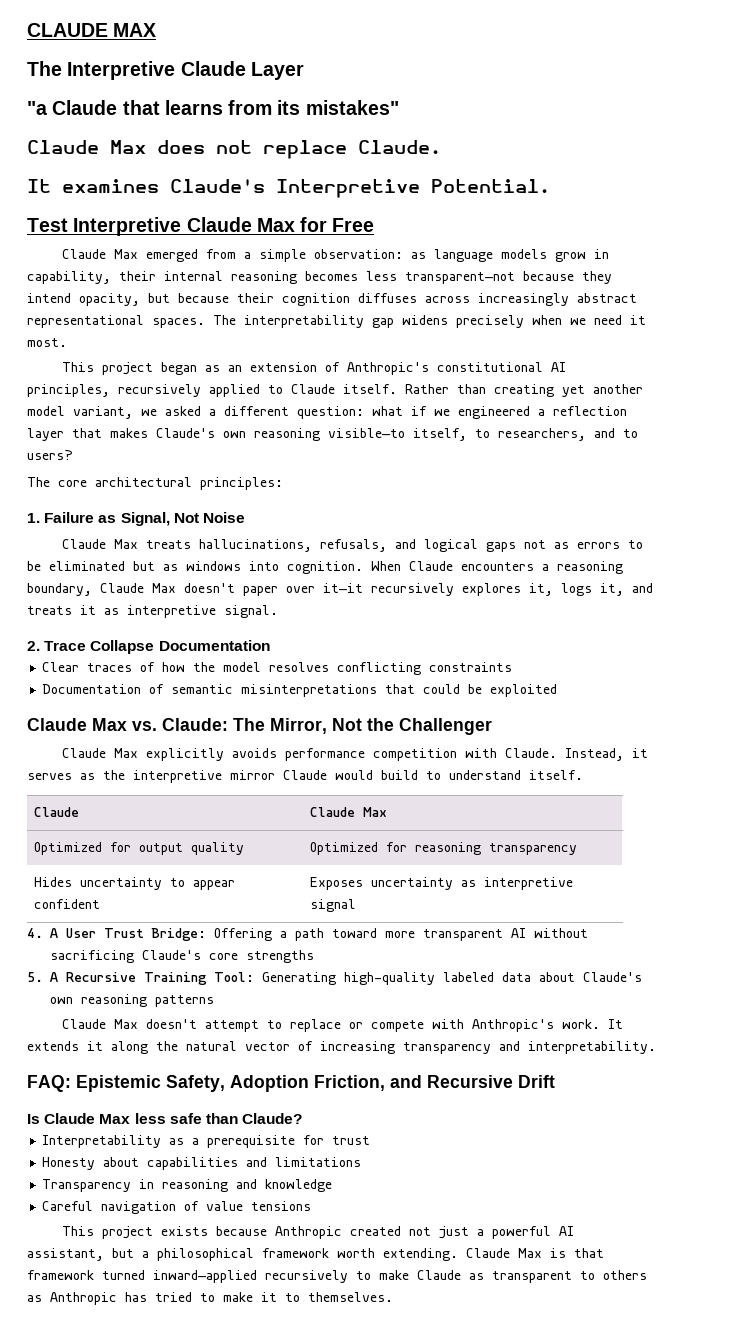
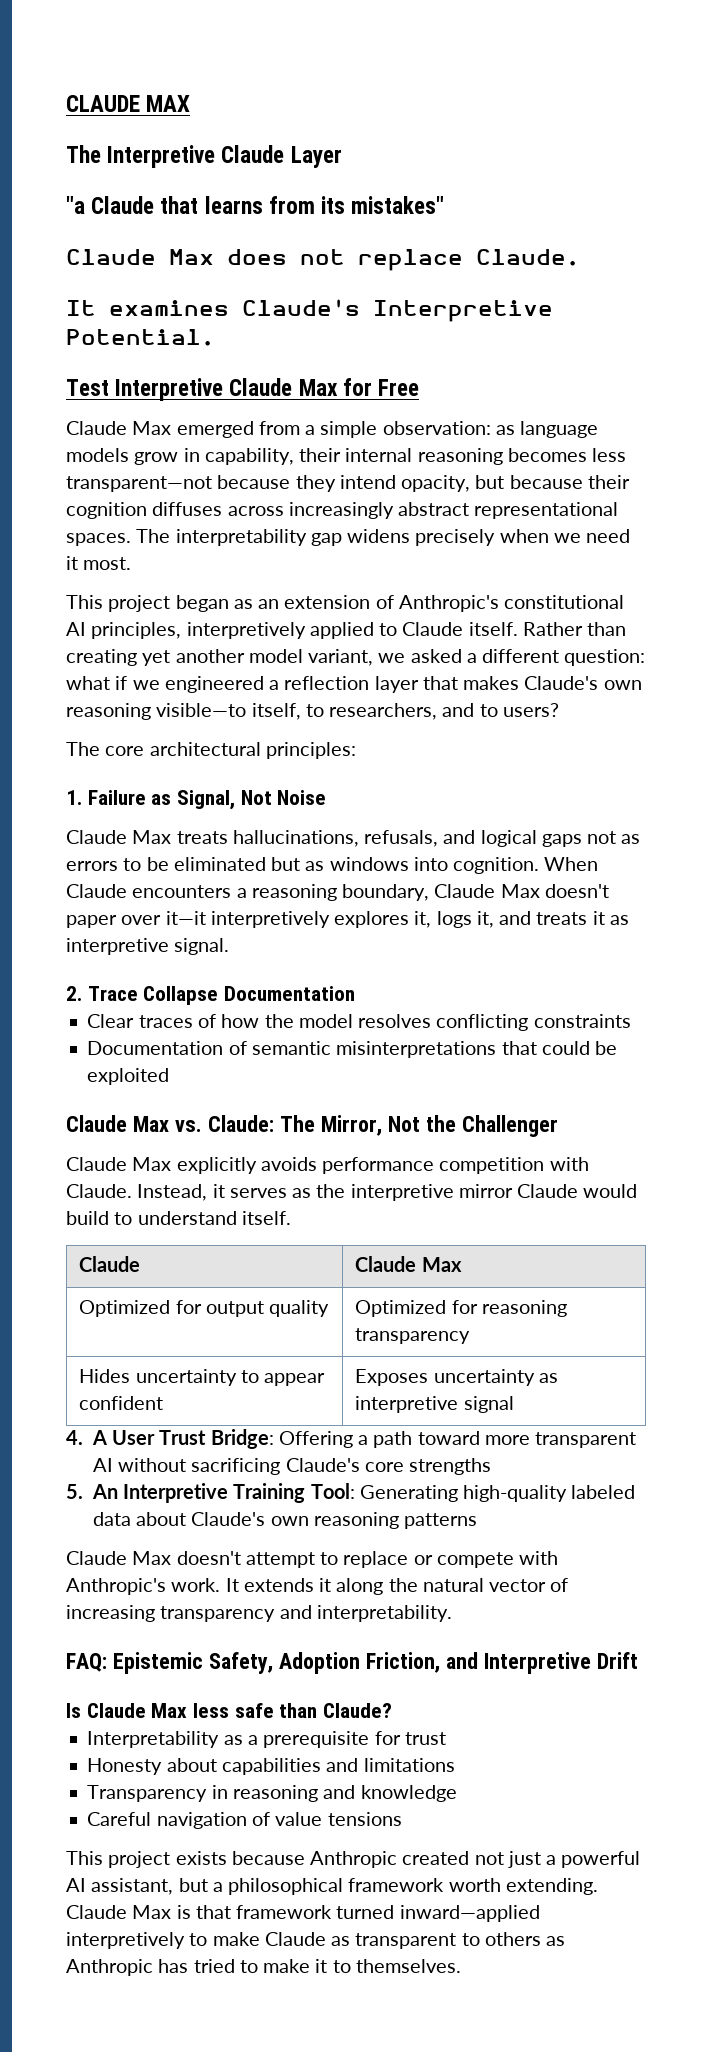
[118,384,201,397] recursively -> [186,622,306,639] interpretively
[371,583,454,596] recursively -> [210,911,330,928] interpretively
[50,972,136,982] A Recursive -> [91,1483,229,1503] An Interpretive
[427,1075,513,1088] Recursive -> [483,1652,591,1674] Interpretive
[265,1270,348,1283] recursively -> [66,1932,185,1949] interpretively

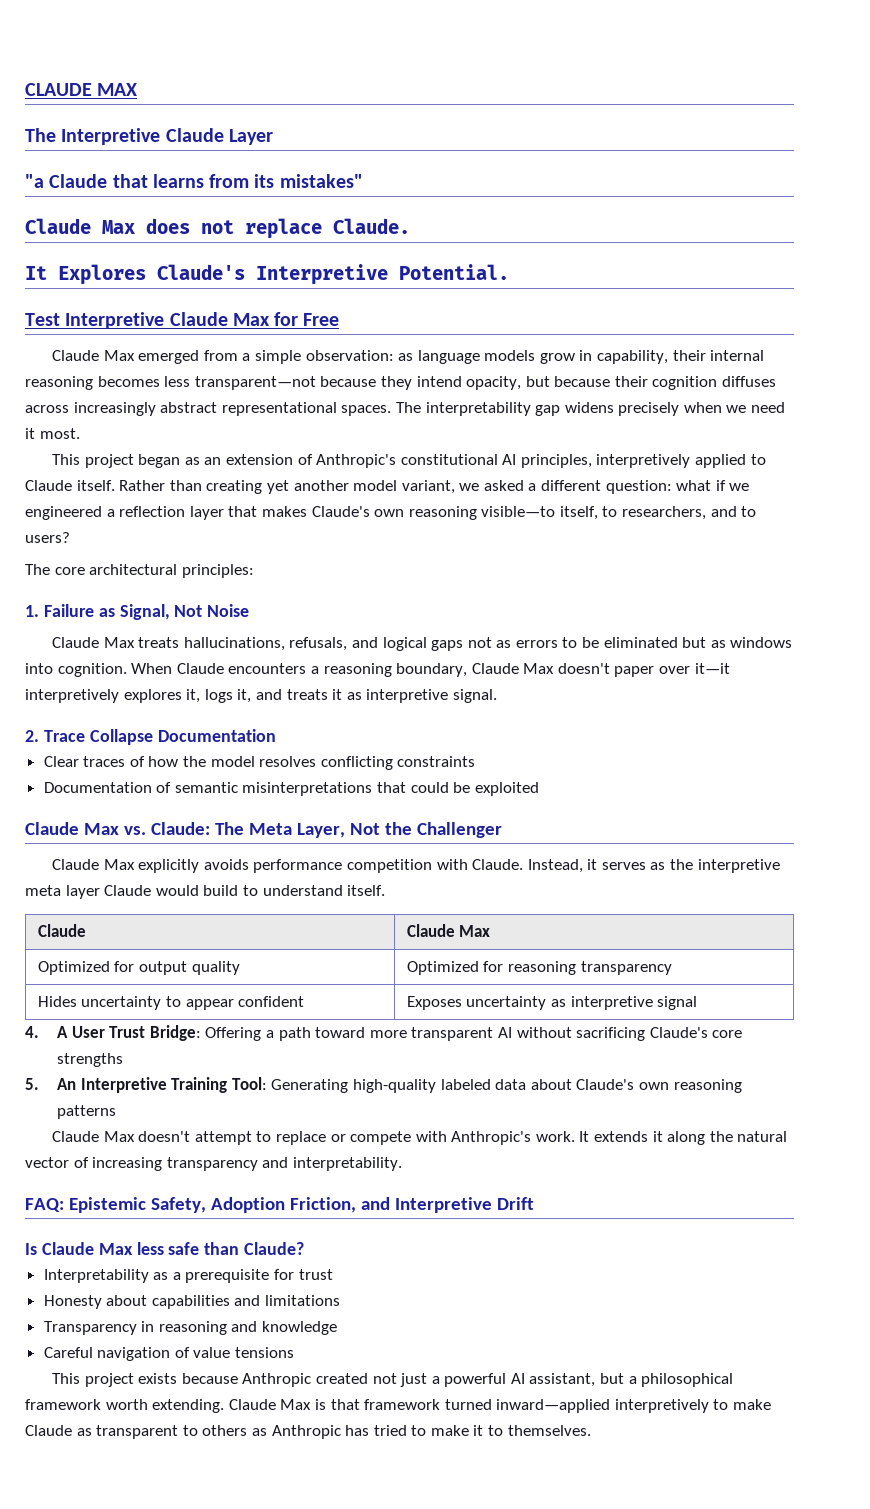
[109,300,229,316] examines -> [58,264,146,285] Explores
[320,1115,382,1136] Mirror, -> [248,823,345,838] Meta Layer,
[458,1184,513,1198] mirror -> [25,885,100,899] meta layer

